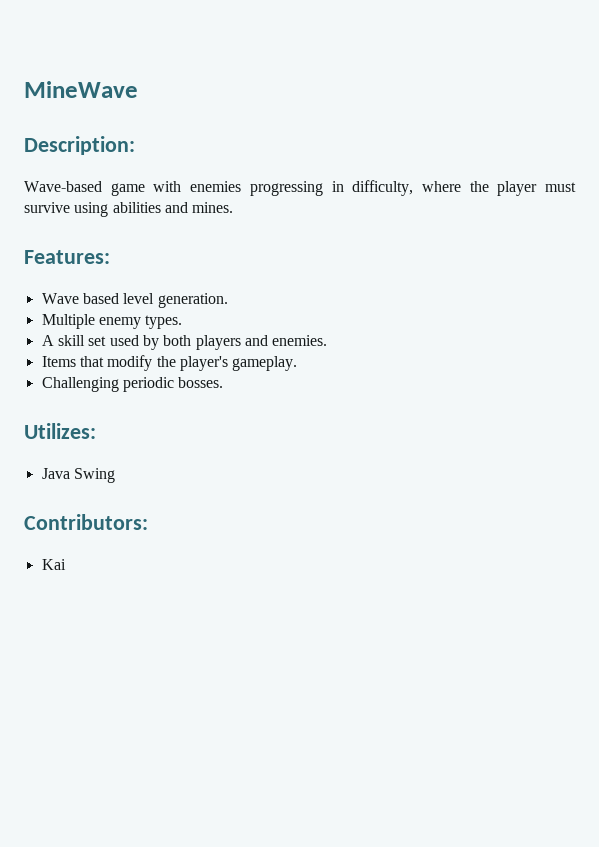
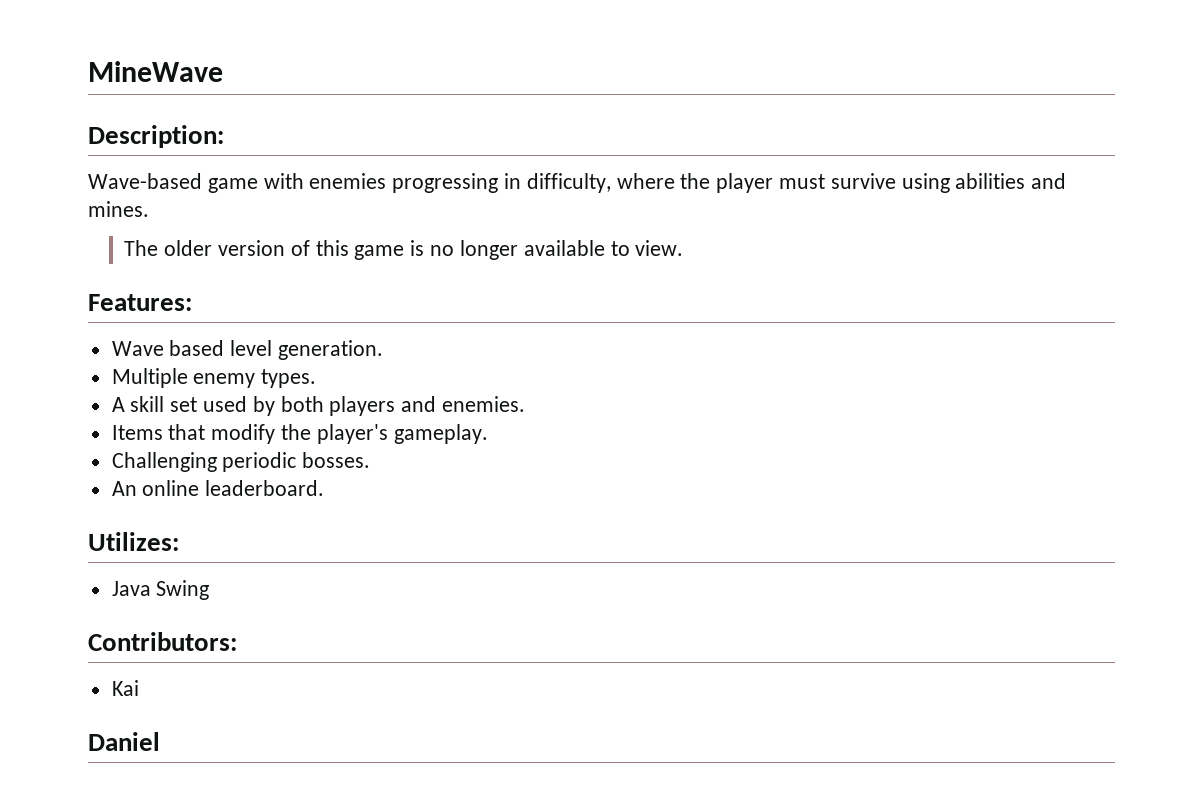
(234, 207) none -> [124,240,684,260] // The older version of this game is no longer available to view.
(224, 382) none -> [111,480,325,496] // An online leaderboard.
(66, 564) none -> [88,732,160,751] // Daniel

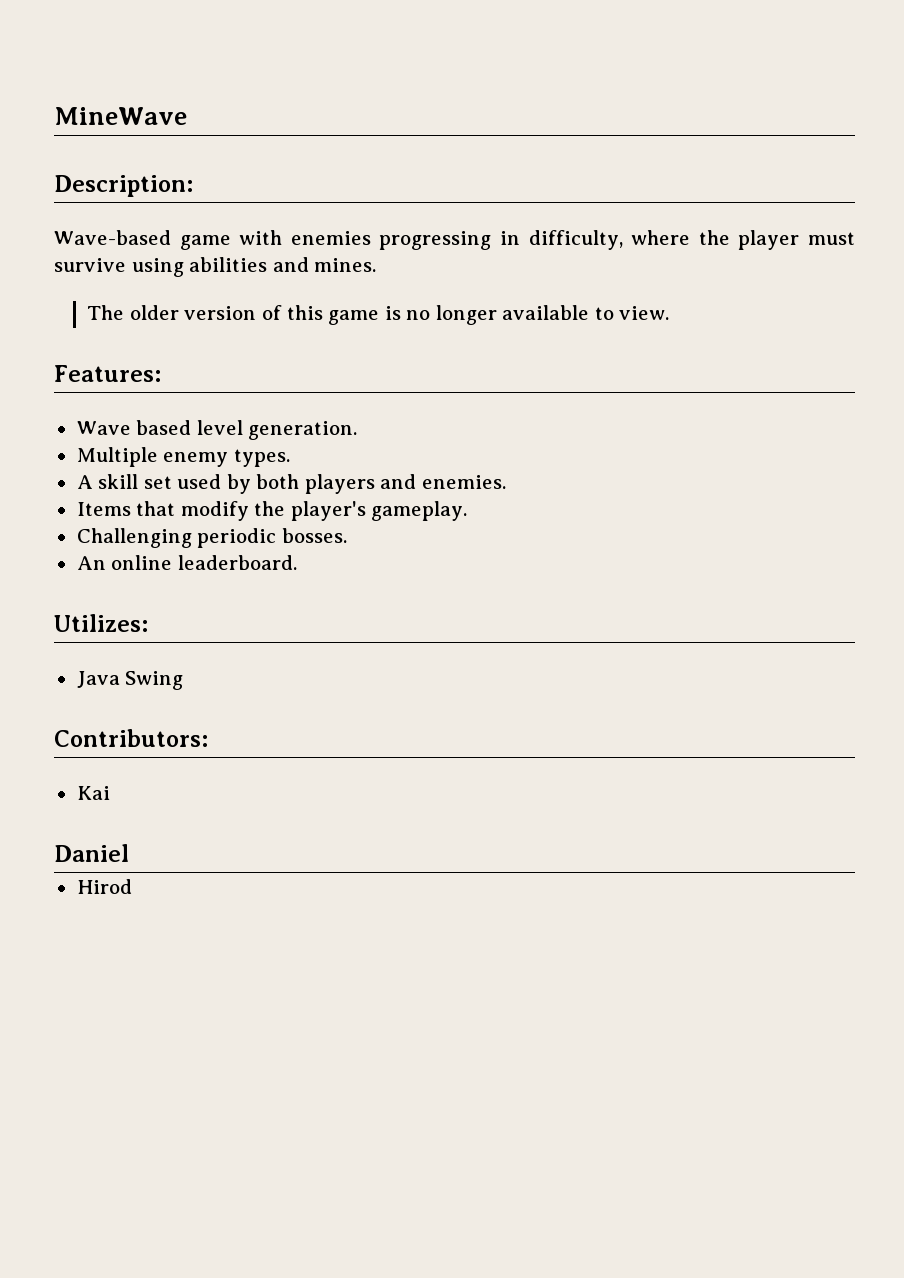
(160, 741) none -> [76,879,132,894] // Hirod

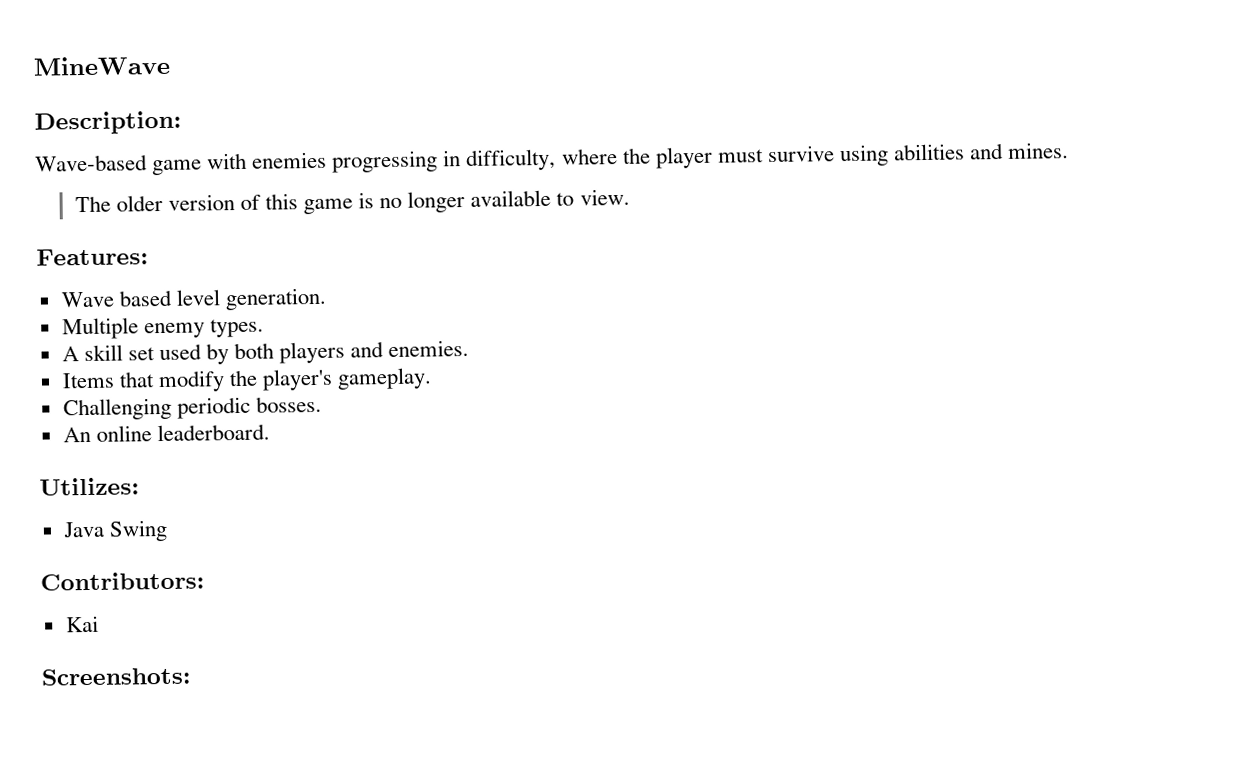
[54,844,129,862] [76,879,132,894] Daniel // Hirod -> [41,667,191,686] Screenshots:

